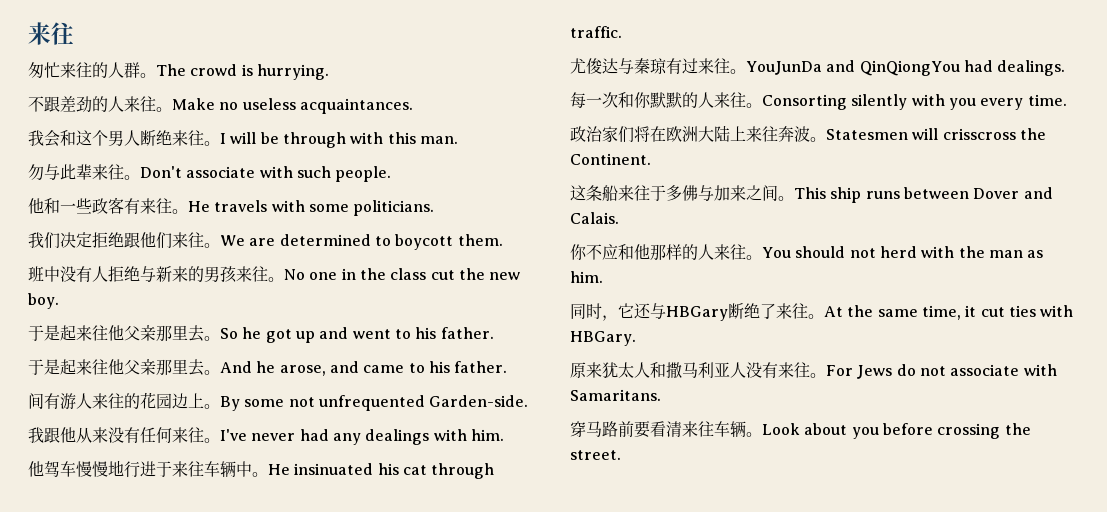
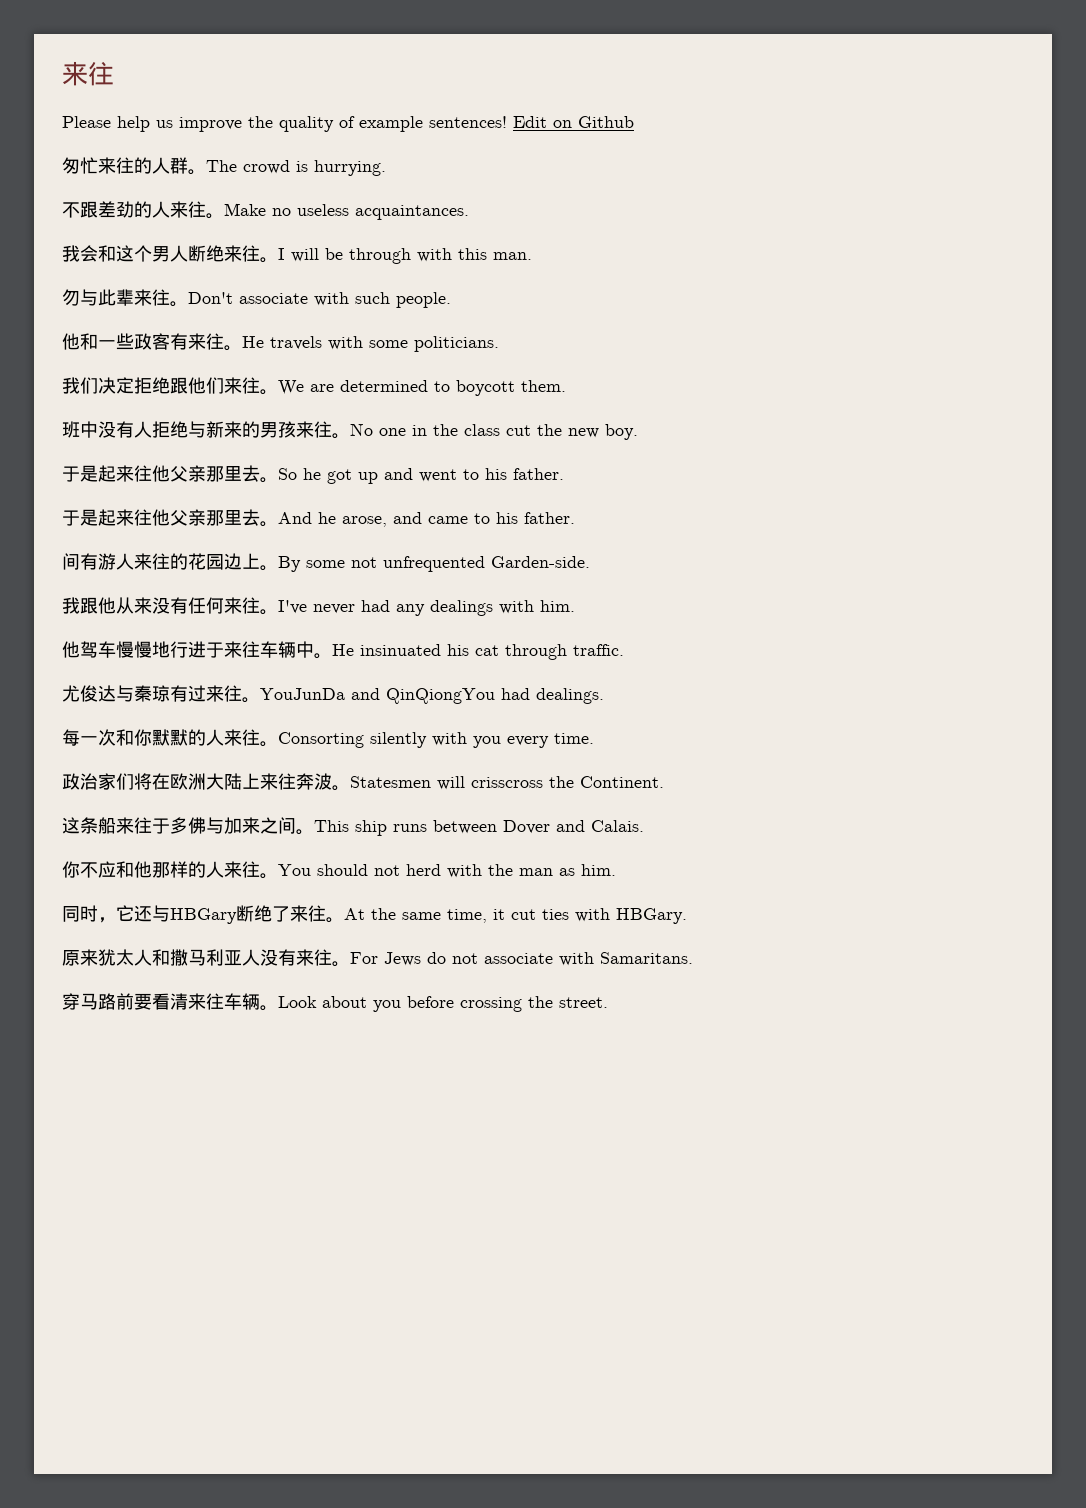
[28,22,74,45] 来往 -> [62,61,114,86] [62,116,634,132] 来往 // Please help us improve the quality of example sentences! Edit on Github

